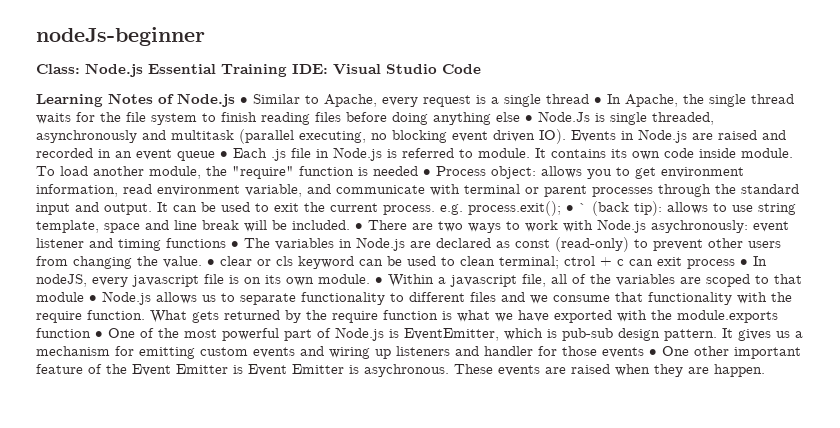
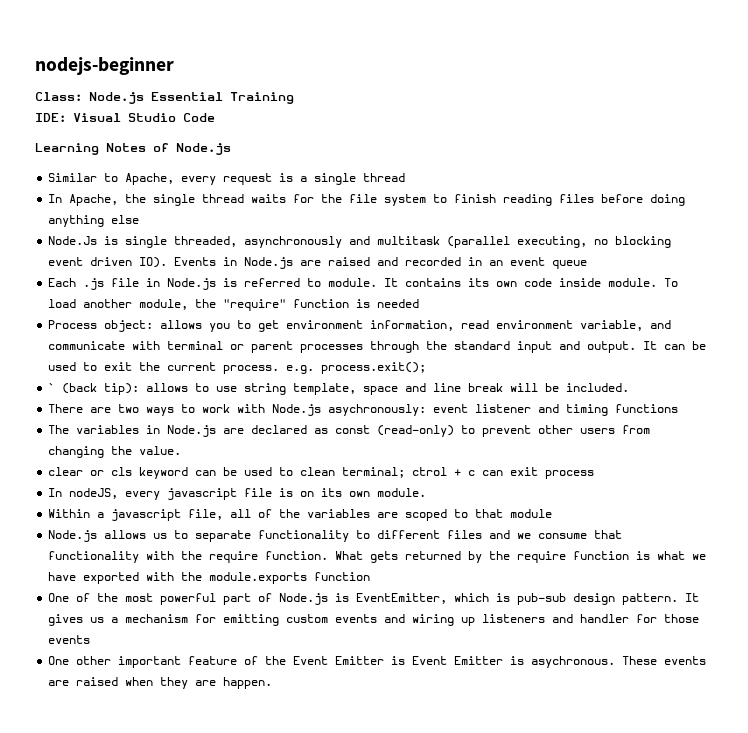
[36,27,205,46] nodeJs-beginner -> [35,57,174,75] nodejs-beginner
(287, 70) none -> (294, 98) //
[240,97,248,104] • -> (231, 149) //
[594,97,602,104] • -> (406, 177) //
[525,115,533,122] • -> (140, 219) //
[220,151,228,158] • -> (588, 264) //
[423,169,431,176] • -> (420, 303) //
[566,205,574,212] • -> (427, 368) //
[355,223,363,230] • -> (630, 387) //
[231,241,239,248] • -> (679, 408) //
[207,259,215,266] • -> (182, 450) //
[740,259,748,266] • -> (595, 474) //
[375,277,383,284] • -> (427, 492) //
[89,295,97,302] • -> (553, 513) //
[95,331,103,338] • -> (371, 576) //
[649,349,657,356] • -> (91, 639) //

